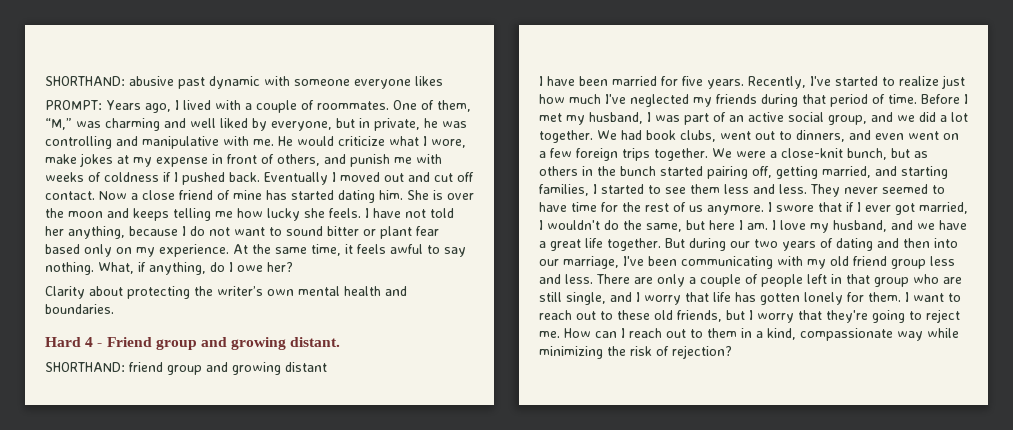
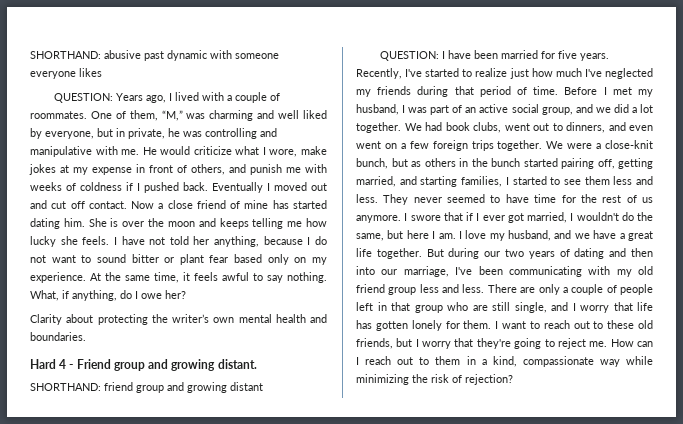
[45,100,102,110] PROMPT: -> [53,93,113,103] QUESTION:
(327, 367) none -> [379,51,439,61] QUESTION:

